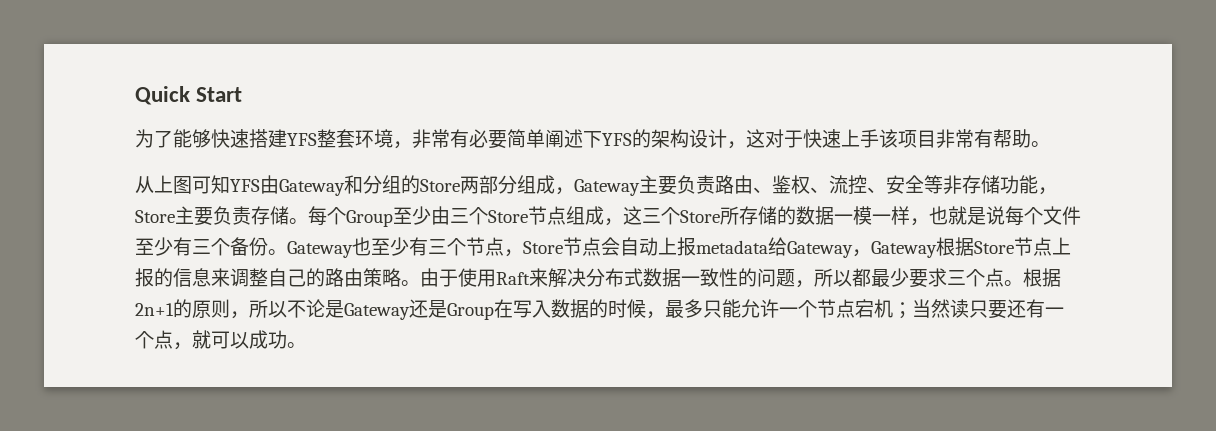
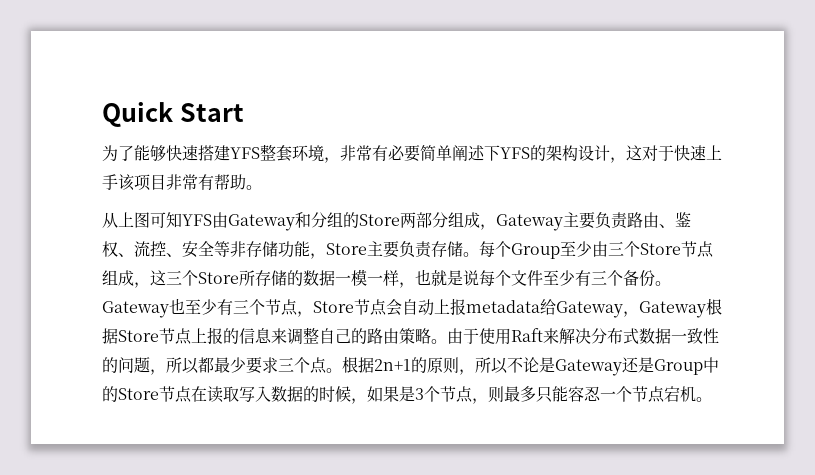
[494,299,665,319] 在写入数据的时候， -> [703,357,719,373] [102,386,504,404] 中的Store节点在读取写入数据的时候，如果是3个节点，则
[741,299,779,318] 允许 -> [568,386,601,402] 容忍
[893,299,1064,319] [135,330,287,350] ；当然读只要还有一个点，就可以成功 -> (696, 394) none

